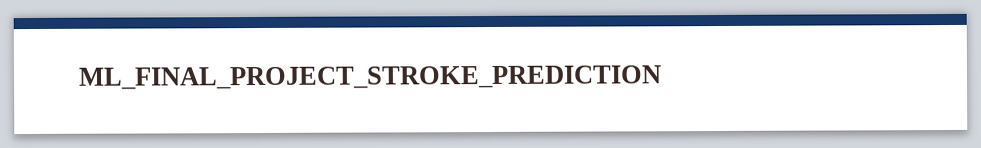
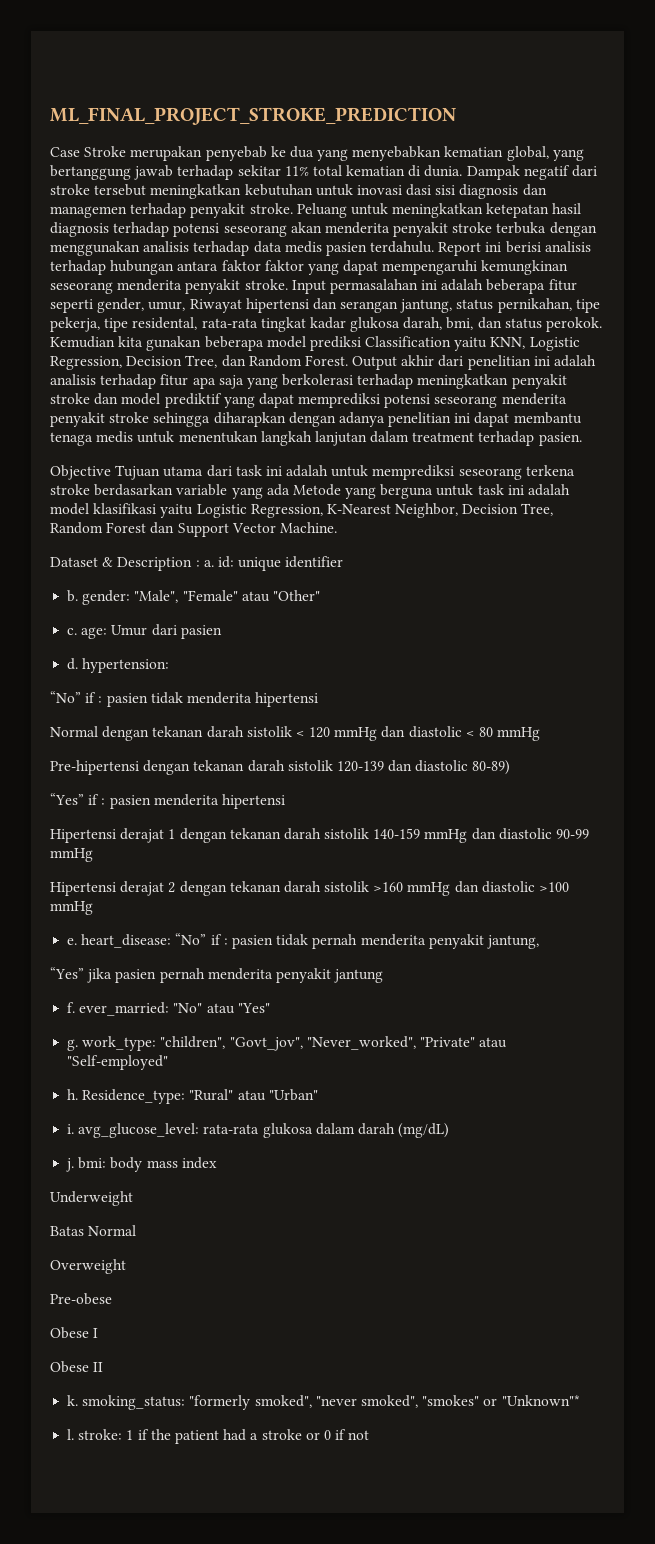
(662, 77) none -> [50,146,584,161] [50,165,598,180] [50,184,547,199] [50,203,582,218] [50,222,597,237] [50,241,591,256] [50,260,569,275] [50,279,577,294] [50,298,600,313] [50,317,603,332] [50,336,580,351] [50,355,597,370] [50,374,567,389] [50,393,567,408] [50,412,582,427] [50,431,582,446] [50,465,575,480] [50,484,571,499] [50,503,554,518] [50,522,337,537] [50,556,344,571] [67,590,320,605] [67,624,222,639] [67,658,170,673] [50,691,319,707] [50,726,541,741] [50,760,511,775] [50,793,285,809] [50,828,590,843] [50,848,93,862] [50,881,570,896] [50,901,93,915] [67,933,539,949] [50,967,384,983] [67,1002,270,1016] [67,1036,508,1051] [67,1055,169,1070] [67,1089,318,1104] [67,1123,450,1138] [66,1157,217,1172] [50,1191,133,1206] [50,1225,137,1236] [50,1259,126,1274] [50,1293,112,1305] [50,1327,99,1339] [50,1361,104,1373] [67,1395,580,1410] [67,1429,370,1444] // Case Stroke merupakan penyebab ke dua yang menyebabkan kematian global, yang bertanggung jawab terhadap sekitar 11% total kematian di dunia. Dampak negatif dari stroke tersebut meningkatkan kebutuhan untuk inovasi dasi sisi diagnosis dan managemen terhadap penyakit stroke. Peluang untuk meningkatkan ketepatan hasil diagnosis terhadap potensi seseorang akan menderita penyakit stroke terbuka dengan menggunakan analisis terhadap data medis pasien terdahulu. Report ini berisi analisis terhadap hubungan antara faktor faktor yang dapat mempengaruhi kemungkinan seseorang menderita penyakit stroke. Input permasalahan ini adalah beberapa fitur seperti gender, umur, Riwayat hipertensi dan serangan jantung, status pernikahan, tipe pekerja, tipe residental, rata-rata tingkat kadar glukosa darah, bmi, dan status perokok. Kemudian kita gunakan beberapa model prediksi Classification yaitu KNN, Logistic Regression, Decision Tree, dan Random Forest. Output akhir dari penelitian ini adalah analisis terhadap fitur apa saja yang berkolerasi terhadap meningkatkan penyakit stroke dan model prediktif yang dapat memprediksi potensi seseorang menderita penyakit stroke sehingga diharapkan dengan adanya penelitian ini dapat membantu tenaga medis untuk menentukan langkah lanjutan dalam treatment terhadap pasien. // Objective Tujuan utama dari task ini adalah untuk memprediksi seseorang terkena stroke berdasarkan variable yang ada Metode yang berguna untuk task ini adalah model klasifikasi yaitu Logistic Regression, K-Nearest Neighbor, Decision Tree, Random Forest dan Support Vector Machine. // Dataset & Description : a. id: unique identifier // b. gender: "Male", "Female" atau "Other" // c. age: Umur dari pasien // d. hypertension: // “No” if : pasien tidak menderita hipertensi // Normal dengan tekanan darah sistolik < 120 mmHg dan diastolic < 80 mmHg // Pre-hipertensi dengan tekanan darah sistolik 120-139 dan diastolic 80-89) // “Yes” if : pasien menderita hipertensi // Hipertensi derajat 1 dengan tekanan darah sistolik 140-159 mmHg dan diastolic 90-99 mmHg // Hipertensi derajat 2 dengan tekanan darah sistolik >160 mmHg dan diastolic >100 mmHg // e. heart_disease: “No” if : pasien tidak pernah menderita penyakit jantung, // “Yes” jika pasien pernah menderita penyakit jantung // f. ever_married: "No" atau "Yes" // g. work_type: "children", "Govt_jov", "Never_worked", "Private" atau "Self-employed" // h. Residence_type: "Rural" atau "Urban" // i. avg_glucose_level: rata-rata glukosa dalam darah (mg/dL) // j. bmi: body mass index // Underweight // Batas Normal // Overweight // Pre-obese // Obese I // Obese II // k. smoking_status: "formerly smoked", "never smoked", "smokes" or "Unknown"* // l. stroke: 1 if the patient had a stroke or 0 if not

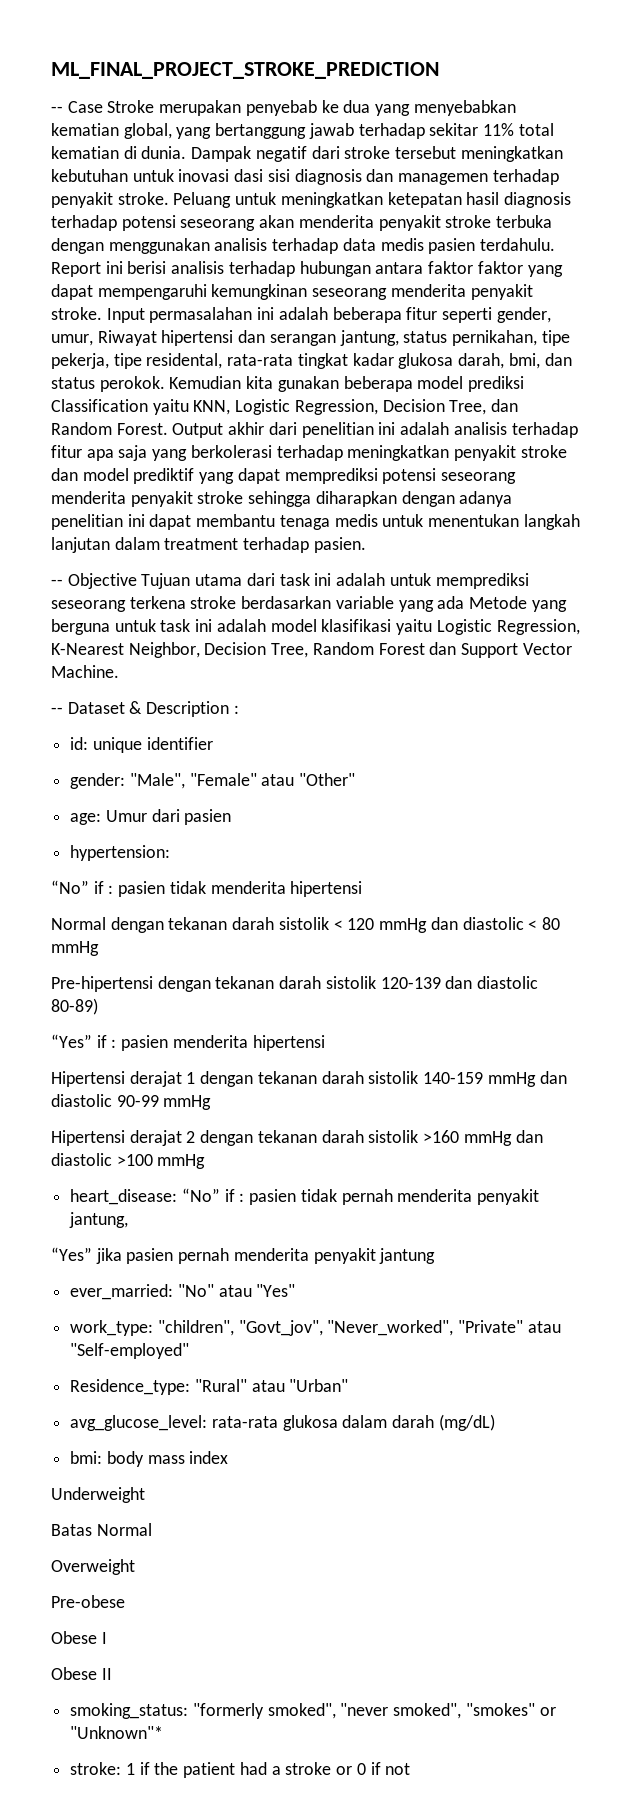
(457, 116) none -> [51,106,63,113] --
(582, 439) none -> [51,579,63,586] --
(337, 527) none -> [51,707,63,714] --
[203,560,214,567] a. -> (239, 709) //
[67,590,79,602] b. -> (213, 743) none
[67,628,78,635] c. -> (356, 779) none
[67,658,79,670] d. -> (232, 817) none
[67,938,78,945] e. -> (206, 1161) none
[67,1002,76,1013] f. -> (436, 1256) none
[67,1039,79,1051] g. -> (296, 1290) none
[67,1089,79,1100] h. -> (190, 1351) none
[67,1124,75,1134] i. -> (349, 1385) none
[66,1158,75,1172] j. -> (495, 1422) none
[67,1395,79,1406] k. -> (112, 1674) none
[67,1429,75,1440] l. -> (164, 1732) none

